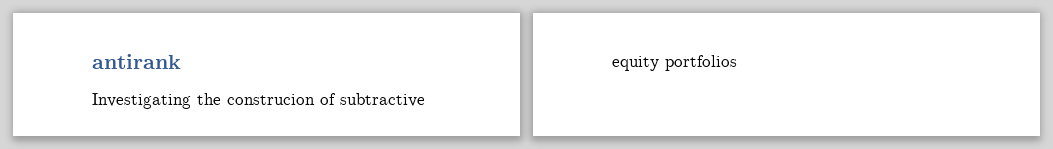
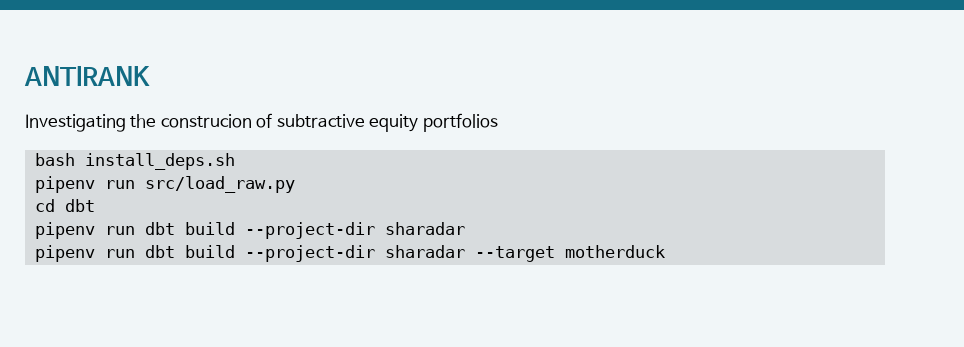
[92,54,181,69] antirank -> [24,66,150,86] ANTIRANK
(737, 63) none -> [34,153,235,170] [34,176,295,193] [34,199,95,212] [34,222,465,239] [34,245,665,262] // bash install_deps.sh // pipenv run src/load_raw.py // cd dbt // pipenv run dbt build --project-dir sharadar // pipenv run dbt build --project-dir sharadar --target motherduck

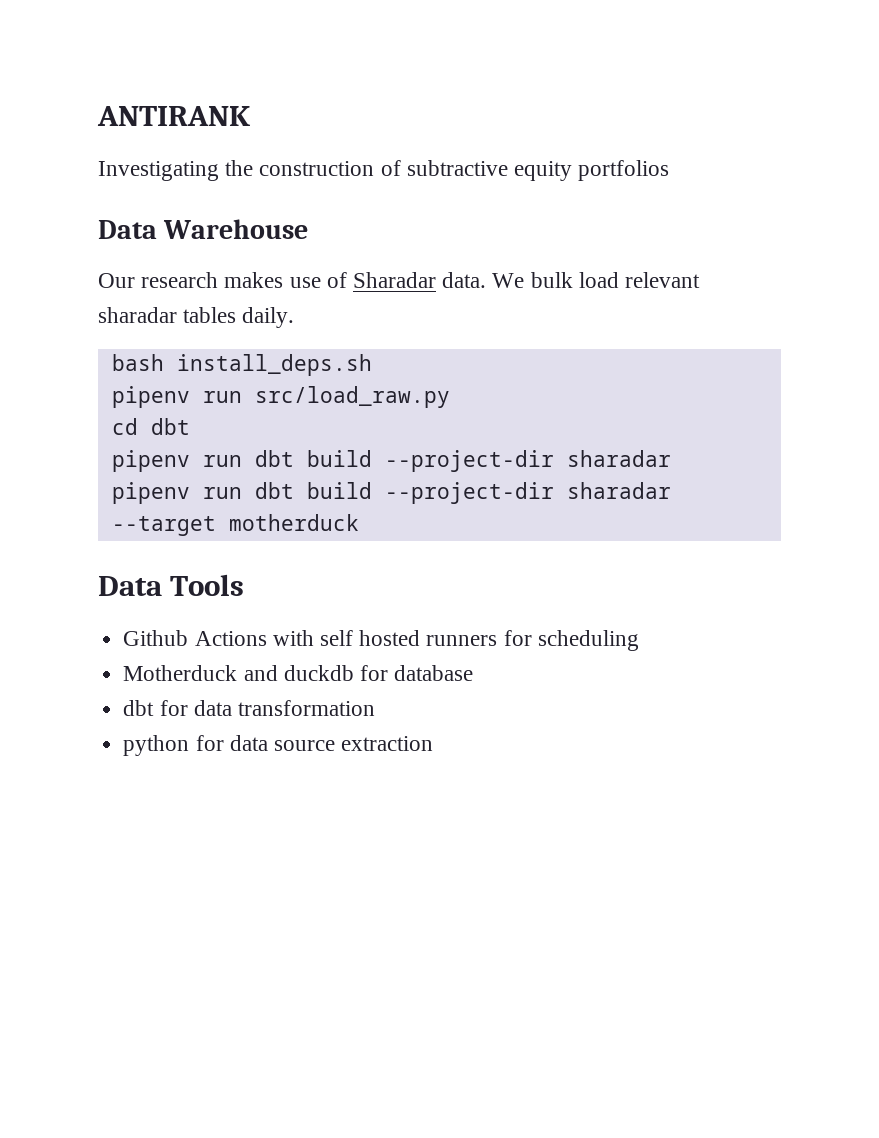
[160,114,252,128] construcion -> [259,161,375,176] construction
(498, 122) none -> [98,219,309,239] [98,272,701,288] [98,307,295,328] // Data Warehouse // Our research makes use of Sharadar data. We bulk load relevant sharadar tables daily.
(665, 251) none -> [98,574,245,596] [123,630,639,651] [123,665,474,681] [123,700,375,716] [123,735,434,756] // Data Tools // Github Actions with self hosted runners for scheduling // Motherduck and duckdb for database // dbt for data transformation // python for data source extraction

